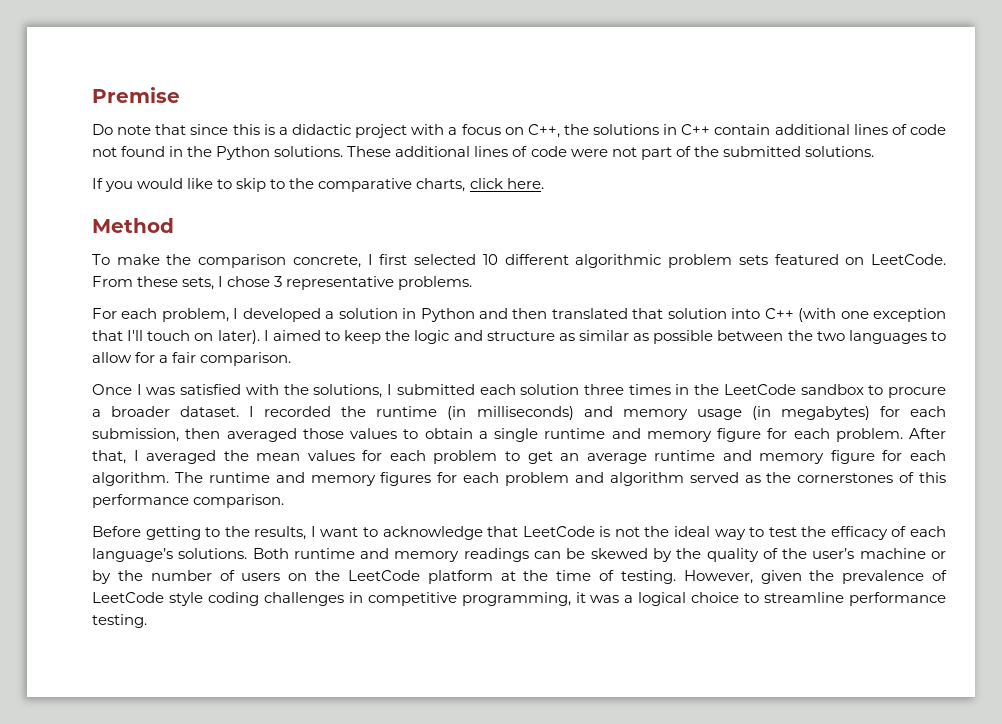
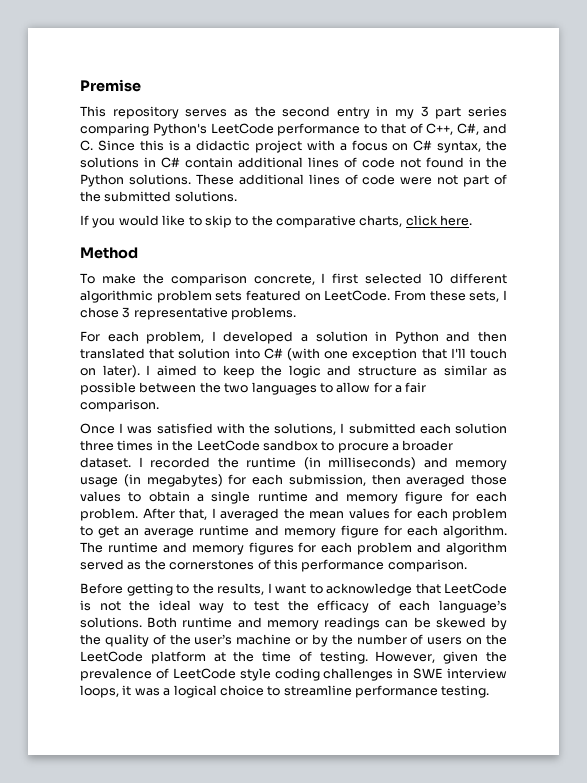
[92,124,229,135] Do note that since -> [80,106,507,119] [80,123,507,136] [80,140,135,151] This repository serves as the second entry in my 3 part series comparing Python's LeetCode performance to that of C++, C#, and C. Since
[527,124,560,138] C++, -> [413,140,482,153] C# syntax,
[681,124,711,135] C++ -> [161,157,180,168] C#
[764,308,794,319] C++ -> [263,348,283,359] C#
[367,592,571,606] competitive programming, -> [413,668,507,679] [80,685,119,698] SWE interview loops,

